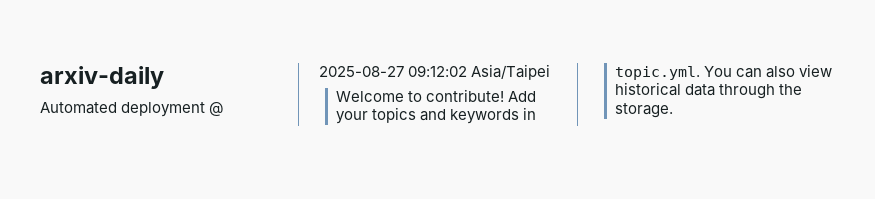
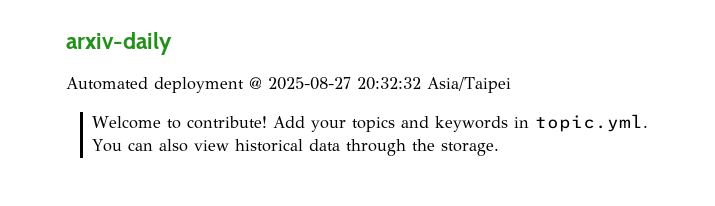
[408,65,468,77] 09:12:02 -> [357,77,421,90] 20:32:32

